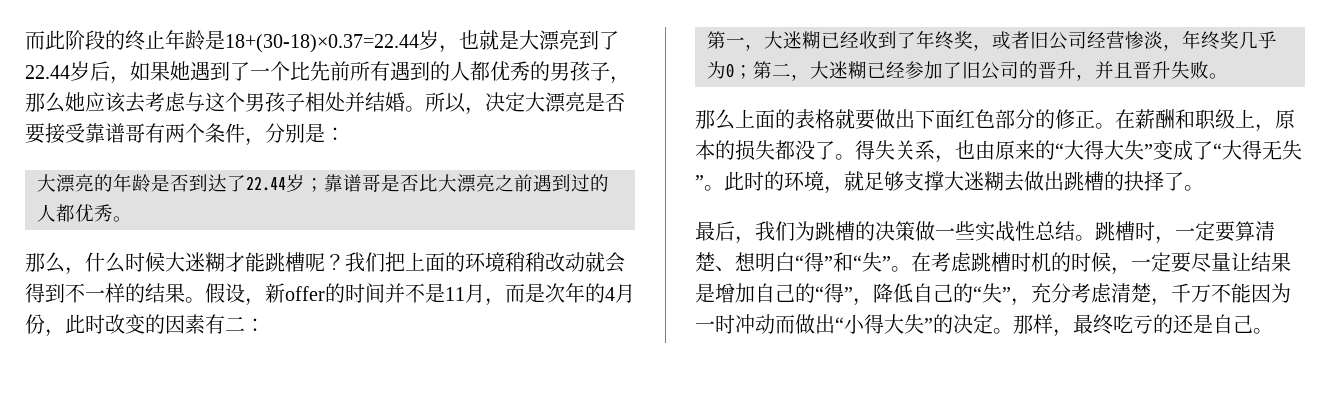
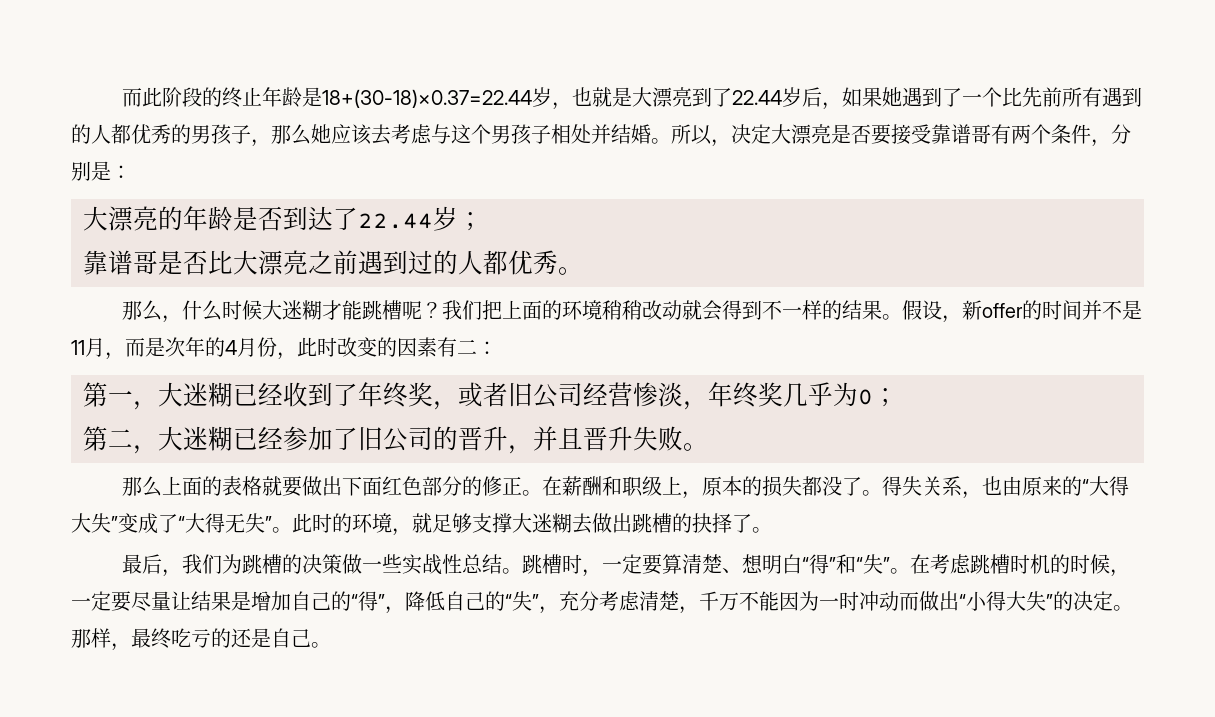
(324, 185) none -> (483, 221) //
(753, 72) none -> (898, 397) //

